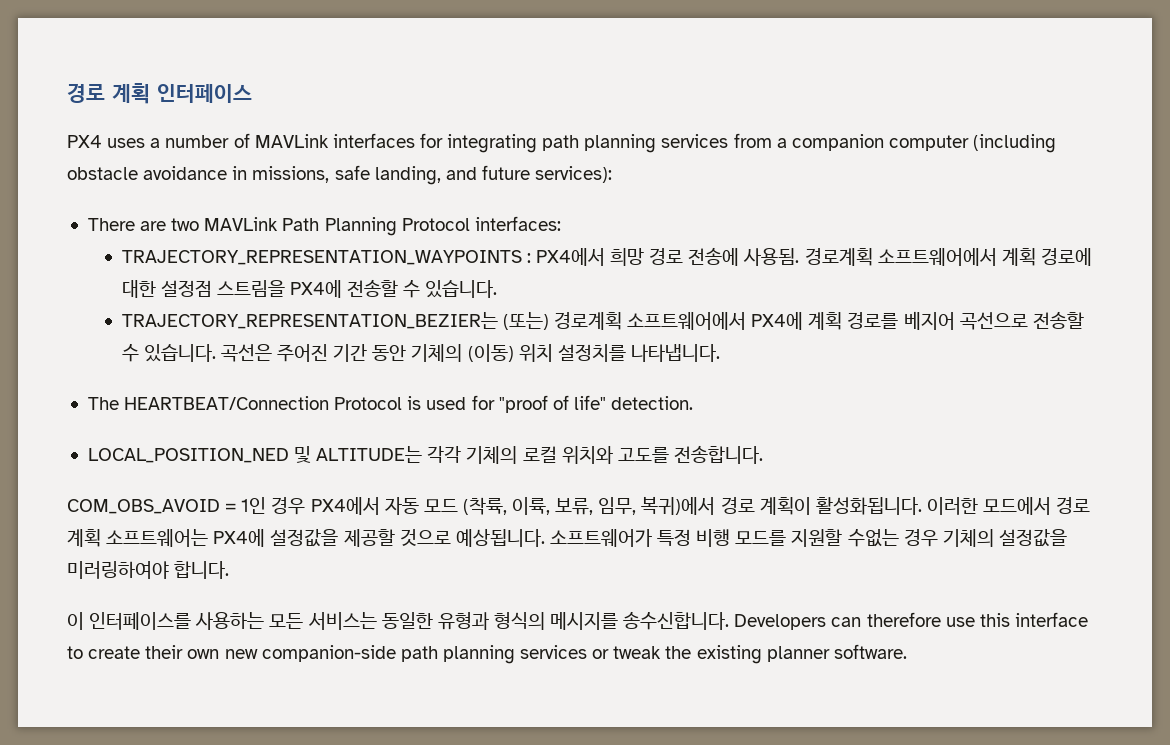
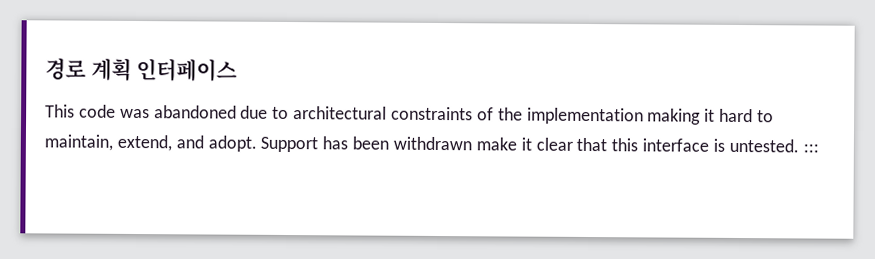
[67,133,1057,153] [67,165,613,185] [87,216,561,236] [121,247,1092,266] [121,279,498,298] [121,311,1084,330] [121,344,720,362] [87,395,694,413] [87,445,763,464] [67,496,1091,515] [67,529,1067,547] [67,561,230,579] [67,611,1088,630] [67,644,907,664] PX4 uses a number of MAVLink interfaces for integrating path planning services from a companion computer (including obstacle avoidance in missions, safe landing, and future services): // There are two MAVLink Path Planning Protocol interfaces: // TRAJECTORY_REPRESENTATION_WAYPOINTS : PX4에서 희망 경로 전송에 사용됨. 경로계획 소프트웨어에서 계획 경로에 대한 설정점 스트림을 PX4에 전송할 수 있습니다. // TRAJECTORY_REPRESENTATION_BEZIER는 (또는) 경로계획 소프트웨어에서 PX4에 계획 경로를 베지어 곡선으로 전송할 수 있습니다. 곡선은 주어진 기간 동안 기체의 (이동) 위치 설정치를 나타냅니다. // The HEARTBEAT/Connection Protocol is used for "proof of life" detection. // LOCAL_POSITION_NED 및 ALTITUDE는 각각 기체의 로컬 위치와 고도를 전송합니다. // COM_OBS_AVOID = 1인 경우 PX4에서 자동 모드 (착륙, 이륙, 보류, 임무, 복귀)에서 경로 계획이 활성화됩니다. 이러한 모드에서 경로 계획 소프트웨어는 PX4에 설정값을 제공할 것으로 예상됩니다. 소프트웨어가 특정 비행 모드를 지원할 수없는 경우 기체의 설정값을 미러링하여야 합니다. // 이 인터페이스를 사용하는 모든 서비스는 동일한 유형과 형식의 메시지를 송수신합니다. Developers can therefore use this interface to create their own new companion-side path planning services or tweak the existing planner software. -> [45,104,775,125] [44,134,819,153] This code was abandoned due to architectural constraints of the implementation making it hard to maintain, extend, and adopt. Support has been withdrawn make it clear that this interface is untested. :::

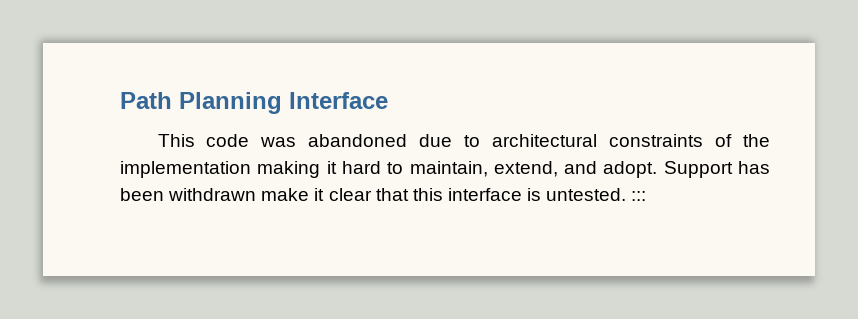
[45,57,238,82] 경로 계획 인터페이스 -> [120,92,388,114] Path Planning Interface

